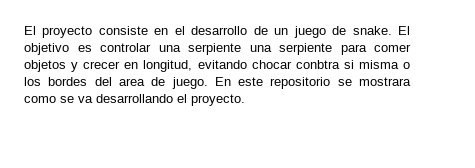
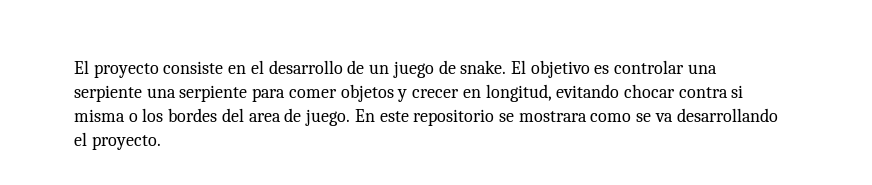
[295,60,340,69] conbtra -> [678,87,728,98] contra

